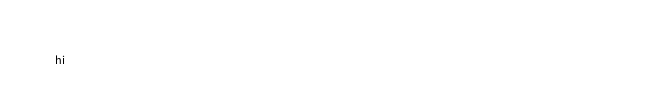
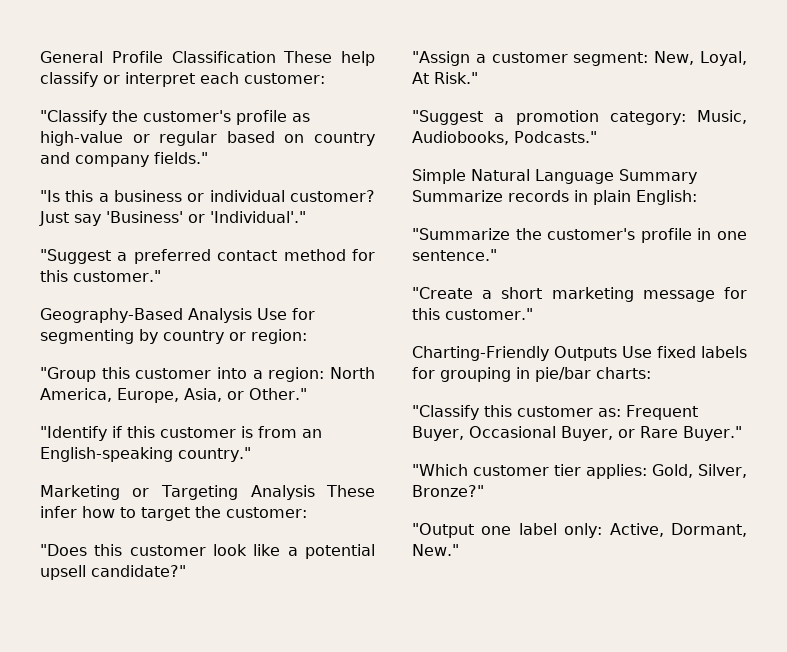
[55,55,65,64] hi -> [40,51,375,66] [40,72,325,87] [40,110,310,125] [40,131,375,146] [40,152,208,167] [40,190,375,202] [39,211,306,226] [40,249,375,264] [40,270,161,282] [40,308,315,323] [40,329,307,344] [40,367,375,382] [40,388,307,403] [40,426,322,441] [40,447,251,462] [40,485,375,500] [40,506,307,521] [40,544,376,559] [40,565,186,580] [412,51,747,66] [412,72,478,84] [412,110,747,125] [412,131,597,145] [412,169,697,184] [412,190,697,205] [412,228,747,243] [412,249,497,261] [412,287,747,302] [412,308,533,320] [412,346,747,361] [412,367,651,382] [412,405,698,420] [412,426,742,441] [412,464,747,479] [412,485,484,497] [412,523,747,538] [412,544,459,556] General Profile Classification These help classify or interpret each customer: // "Classify the customer's profile as high-value or regular based on country and company fields." // "Is this a business or individual customer? Just say 'Business' or 'Individual'." // "Suggest a preferred contact method for this customer." // Geography-Based Analysis Use for segmenting by country or region: // "Group this customer into a region: North America, Europe, Asia, or Other." // "Identify if this customer is from an English-speaking country." // Marketing or Targeting Analysis These infer how to target the customer: // "Does this customer look like a potential upsell candidate?" // "Assign a customer segment: New, Loyal, At Risk." // "Suggest a promotion category: Music, Audiobooks, Podcasts." // Simple Natural Language Summary Summarize records in plain English: // "Summarize the customer's profile in one sentence." // "Create a short marketing message for this customer." // Charting-Friendly Outputs Use fixed labels for grouping in pie/bar charts: // "Classify this customer as: Frequent Buyer, Occasional Buyer, or Rare Buyer." // "Which customer tier applies: Gold, Silver, Bronze?" // "Output one label only: Active, Dormant, New."

